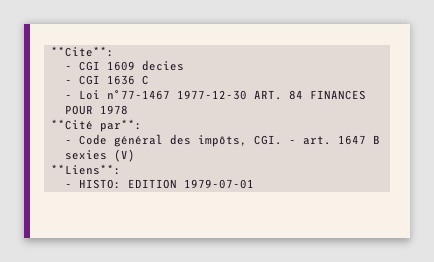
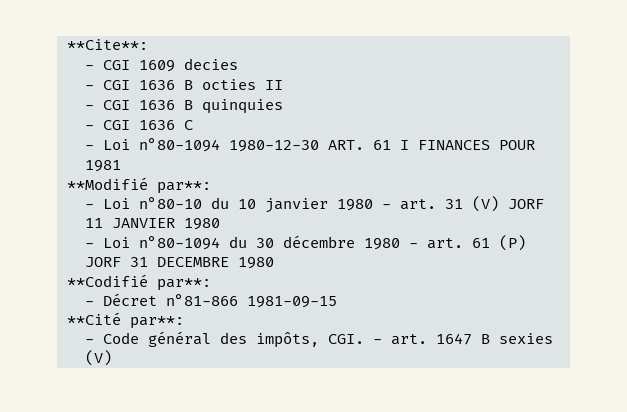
(184, 65) none -> [85,79,284,90] [85,99,284,114] // - CGI 1636 B octies II // - CGI 1636 B quinquies
[106,90,366,100] [64,105,128,115] n°77-1467 1977-12-30 ART. 84 FINANCES POUR 1978 -> [139,138,536,152] [85,160,122,172] [67,177,212,194] [85,196,545,213] [85,218,221,230] [85,235,527,251] [85,257,275,269] [67,274,212,291] [85,293,338,308] n°80-1094 1980-12-30 ART. 61 I FINANCES POUR 1981 // **Modifié par**: // - Loi n°80-10 du 10 janvier 1980 - art. 31 (V) JORF 11 JANVIER 1980 // - Loi n°80-1094 du 30 décembre 1980 - art. 61 (P) JORF 31 DECEMBRE 1980 // **Codifié par**: // - Décret n°81-866 1981-09-15
[50,164,121,175] [64,179,254,189] // **Liens**: // - HISTO: EDITION 1979-07-01 -> (113, 358) none

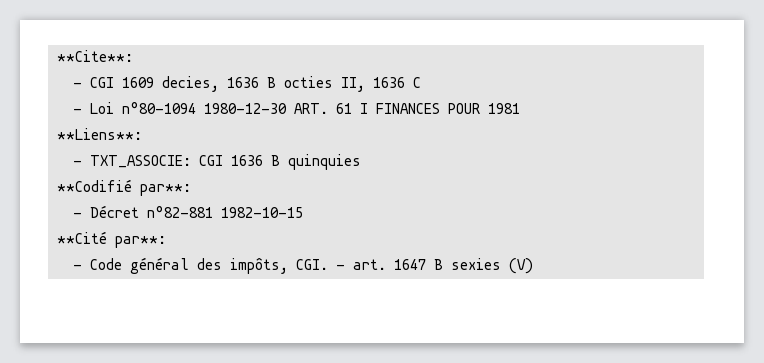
[184,58,239,70] [85,79,284,90] [85,99,284,114] [85,120,131,130] decies // - CGI 1636 B octies II // - CGI 1636 B quinquies // - CGI -> [162,76,365,92] decies, 1636 B octies II,
[67,177,212,194] [85,196,545,213] [85,218,221,230] [85,235,527,251] [85,257,275,269] **Modifié par**: // - Loi n°80-10 du 10 janvier 1980 - art. 31 (V) JORF 11 JANVIER 1980 // - Loi n°80-1094 du 30 décembre 1980 - art. 61 (P) JORF 31 DECEMBRE 1980 -> [57,128,142,140] [73,154,361,170] **Liens**: // - TXT_ASSOCIE: CGI 1636 B quinquies
[166,294,338,308] n°81-866 1981-09-15 -> [147,206,303,218] n°82-881 1982-10-15

